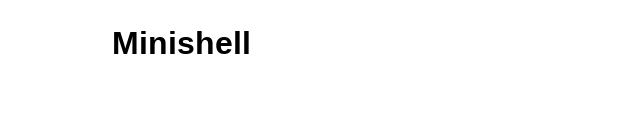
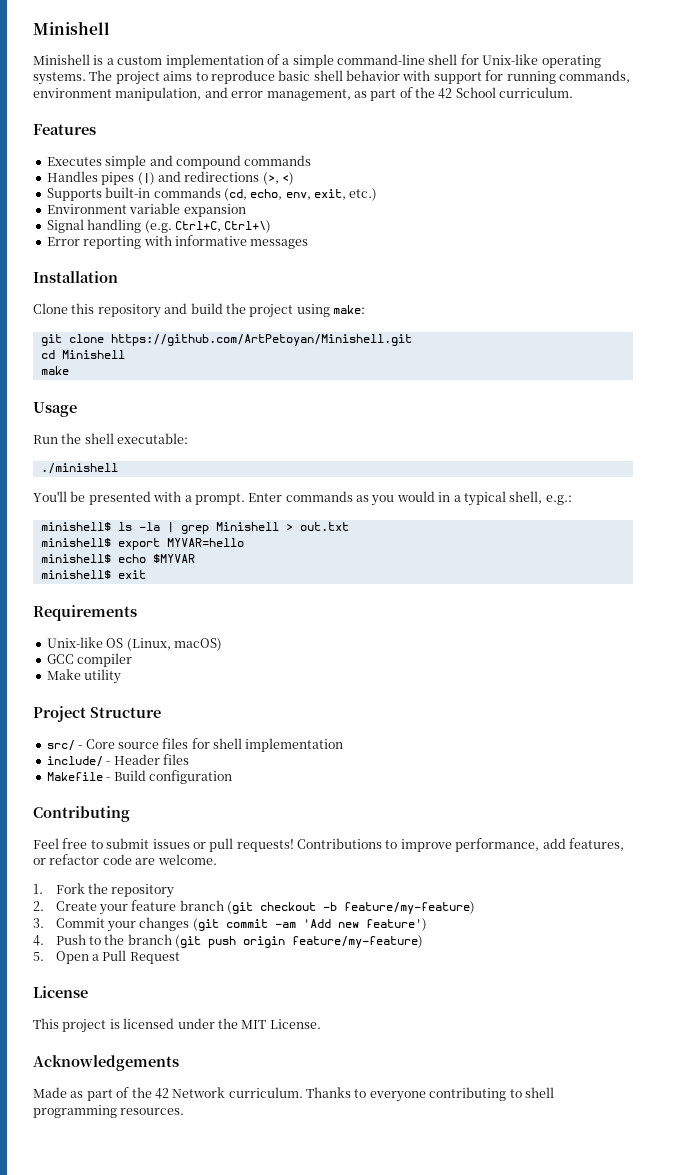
[112,31,251,54] Minishell -> [33,21,110,35] [33,54,601,68] [33,70,630,85] [33,87,574,101] [33,124,96,135] [46,155,312,169] [46,171,294,185] [46,187,378,201] [46,203,246,217] [46,219,272,233] [46,235,309,249] [33,271,118,283] [33,303,365,318] [40,334,412,346] [40,350,125,359] [40,366,69,375] [33,402,77,417] [33,433,189,444] [40,463,118,474] [33,491,572,506] [40,522,349,534] [40,538,244,550] [40,554,195,563] [40,570,146,579] [33,605,137,621] [46,637,222,651] [46,653,133,667] [46,669,122,684] [33,706,161,722] [46,738,344,752] [46,754,189,767] [46,770,232,784] [33,806,130,822] [33,838,624,852] [33,854,217,865] [33,883,175,898] [33,900,476,915] [33,917,427,932] [33,934,424,948] [33,950,180,964] [33,986,88,998] [33,1018,321,1033] [33,1055,179,1071] [33,1087,554,1102] [33,1105,185,1118] Minishell // Minishell is a custom implementation of a simple command-line shell for Unix-like operating systems. The project aims to reproduce basic shell behavior with support for running commands, environment manipulation, and error management, as part of the 42 School curriculum. // Features // Executes simple and compound commands // Handles pipes (|) and redirections (>, <) // Supports built-in commands (cd, echo, env, exit, etc.) // Environment variable expansion // Signal handling (e.g. Ctrl+C, Ctrl+\) // Error reporting with informative messages // Installation // Clone this repository and build the project using make: // git clone https://github.com/ArtPetoyan/Minishell.git // cd Minishell // make // Usage // Run the shell executable: // ./minishell // You'll be presented with a prompt. Enter commands as you would in a typical shell, e.g.: // minishell$ ls -la | grep Minishell > out.txt // minishell$ export MYVAR=hello // minishell$ echo $MYVAR // minishell$ exit // Requirements // Unix-like OS (Linux, macOS) // GCC compiler // Make utility // Project Structure // src/ - Core source files for shell implementation // include/ - Header files // Makefile - Build configuration // Contributing // Feel free to submit issues or pull requests! Contributions to improve performance, add features, or refactor code are welcome. // 1. Fork the repository // 2. Create your feature branch (git checkout -b feature/my-feature) // 3. Commit your changes (git commit -am 'Add new feature') // 4. Push to the branch (git push origin feature/my-feature) // 5. Open a Pull Request // License // This project is licensed under the MIT License. // Acknowledgements // Made as part of the 42 Network curriculum. Thanks to everyone contributing to shell programming resources.

